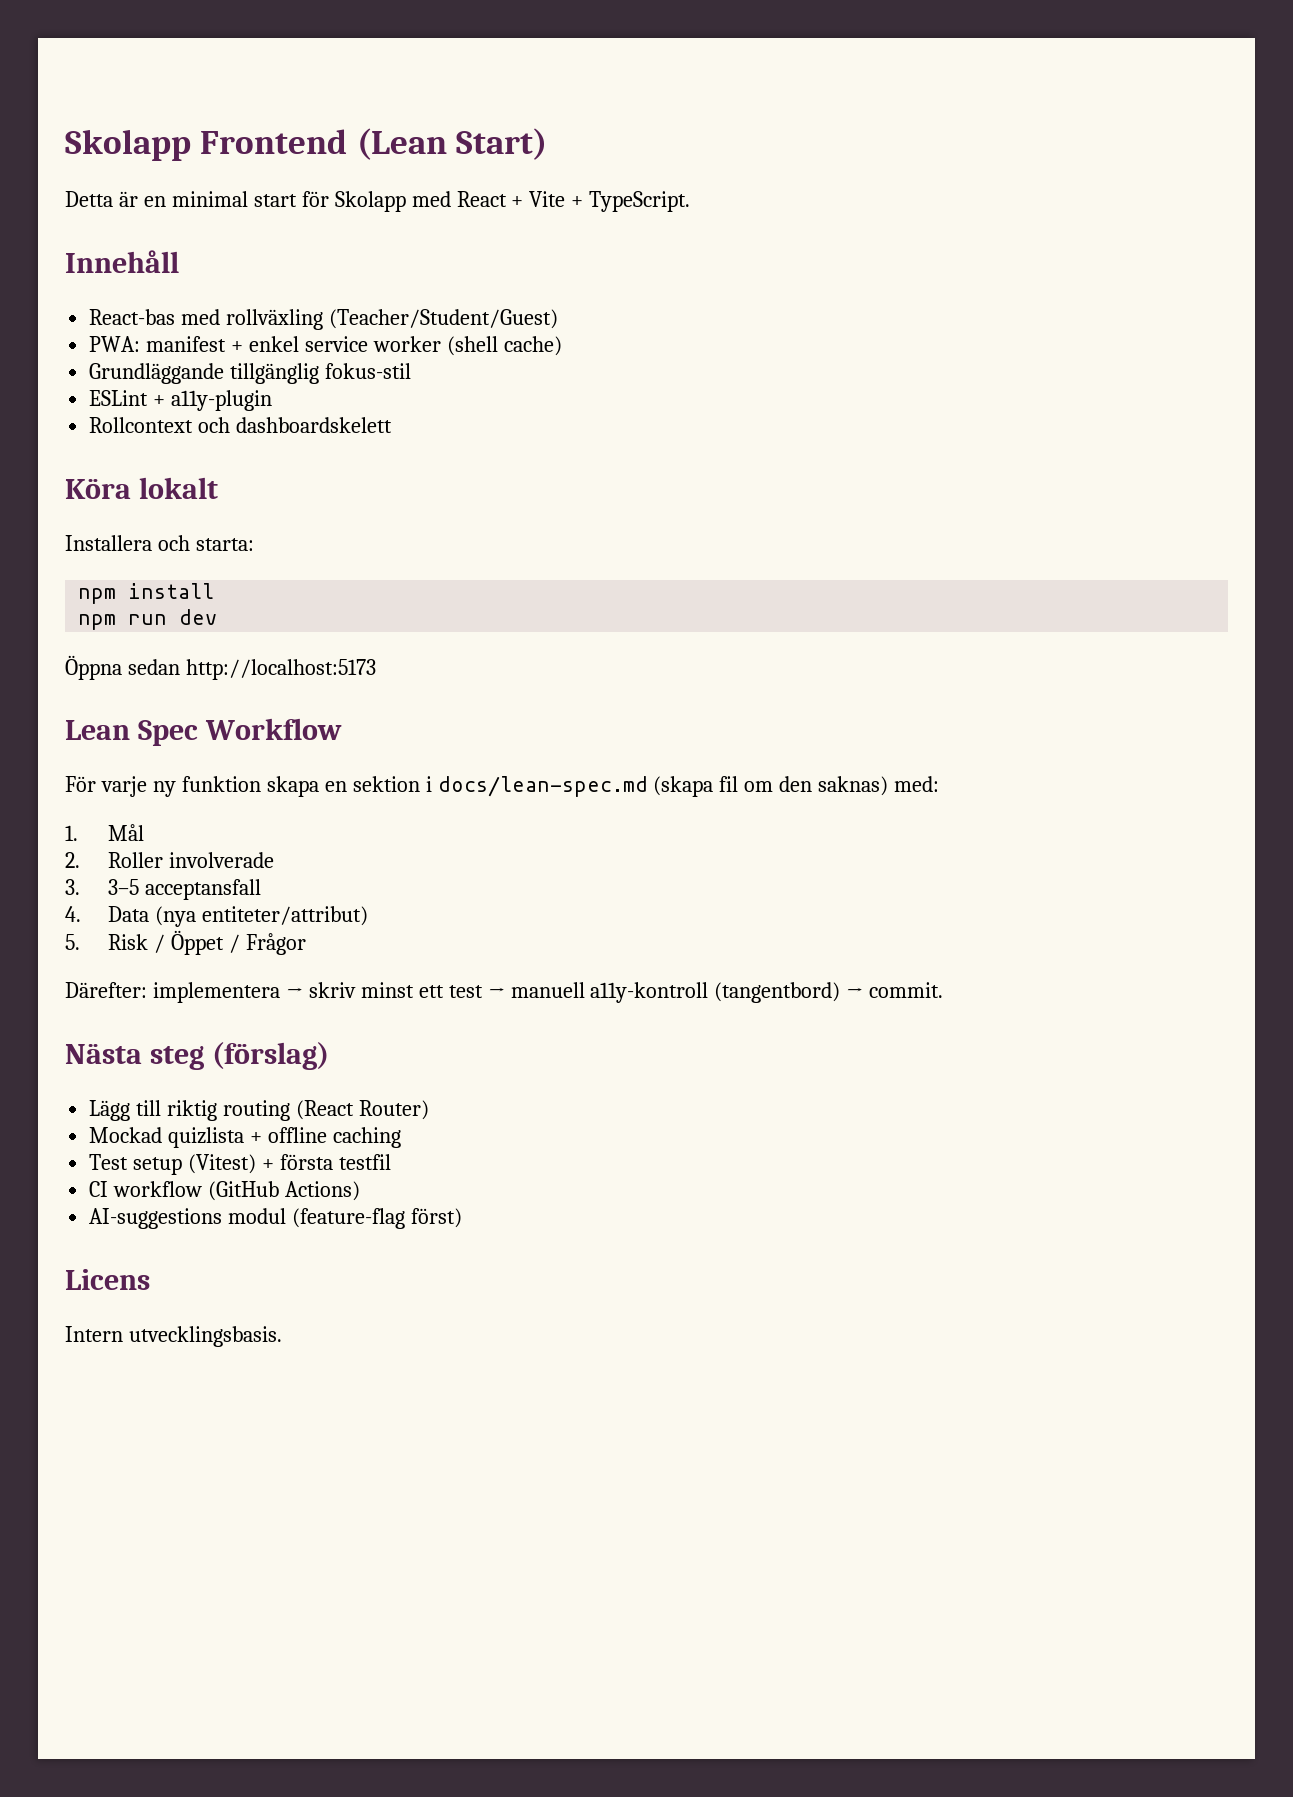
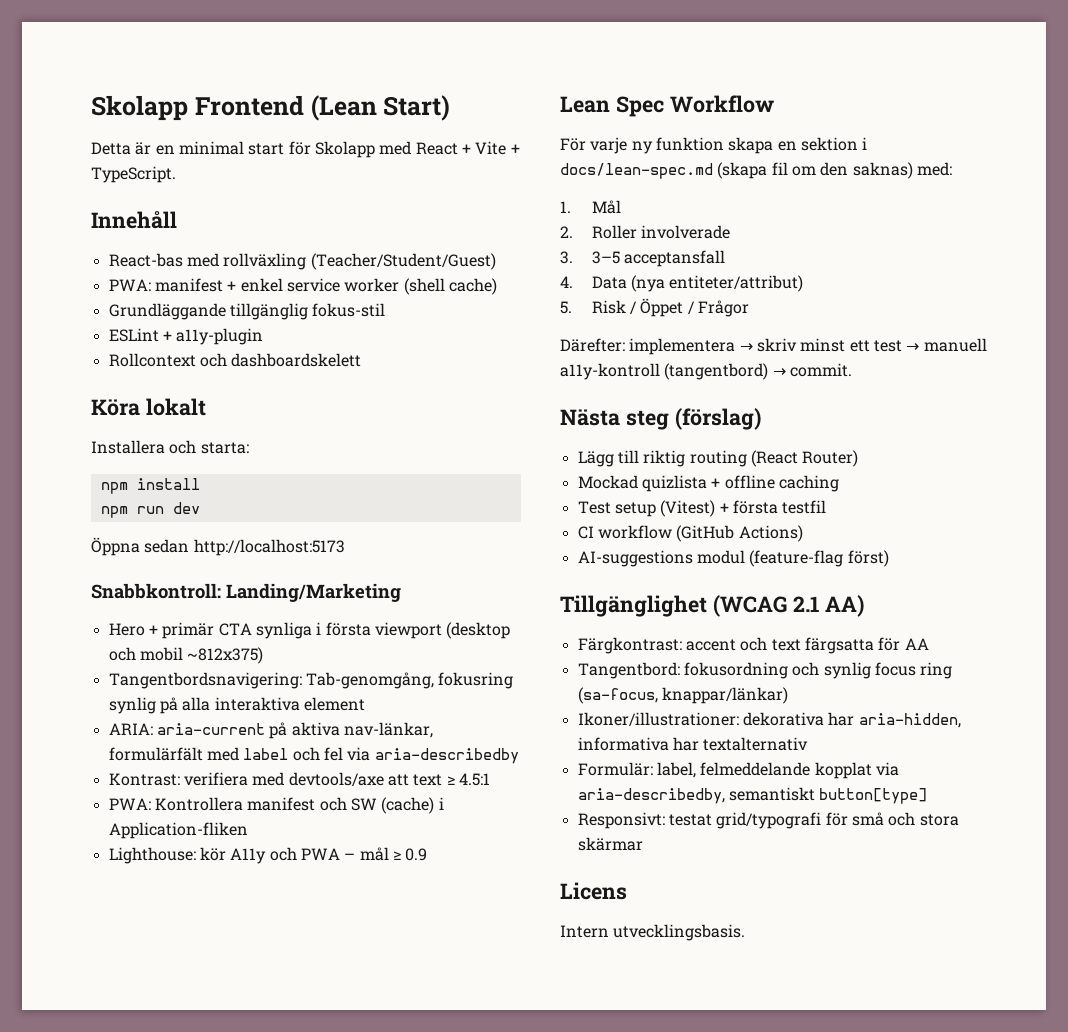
(376, 669) none -> [91,583,401,602] [108,622,511,639] [108,647,264,664] [108,672,514,689] [108,697,365,714] [108,722,433,739] [108,747,519,764] [108,772,490,786] [108,797,444,814] [108,822,248,839] [108,847,428,864] // Snabbkontroll: Landing/Marketing // Hero + primär CTA synliga i första viewport (desktop och mobil ~812x375) // Tangentbordsnavigering: Tab-genomgång, fokusring synlig på alla interaktiva element // ARIA: aria-current på aktiva nav-länkar, formulärfält med label och fel via aria-describedby // Kontrast: verifiera med devtools/axe att text ≥ 4.5:1 // PWA: Kontrollera manifest och SW (cache) i Application-fliken // Lighthouse: kör A11y och PWA – mål ≥ 0.9
(463, 1218) none -> [560,595,865,617] [577,637,929,654] [577,662,953,679] [577,687,788,704] [577,712,961,728] [577,737,809,751] [577,762,899,779] [577,787,928,804] [577,812,959,829] [577,837,643,851] // Tillgänglighet (WCAG 2.1 AA) // Färgkontrast: accent och text färgsatta för AA // Tangentbord: fokusordning och synlig focus ring (sa-focus, knappar/länkar) // Ikoner/illustrationer: dekorativa har aria-hidden, informativa har textalternativ // Formulär: label, felmeddelande kopplat via aria-describedby, semantiskt button[type] // Responsivt: testat grid/typografi för små och stora skärmar

